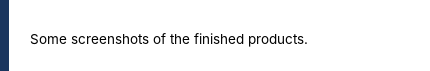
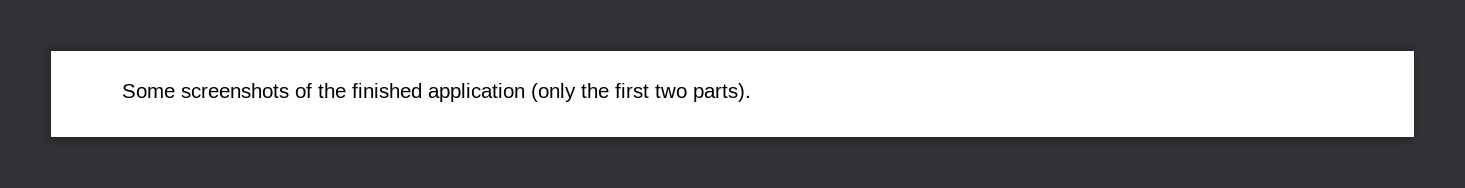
[248,34,308,47] products. -> [428,83,751,102] application (only the first two parts).

